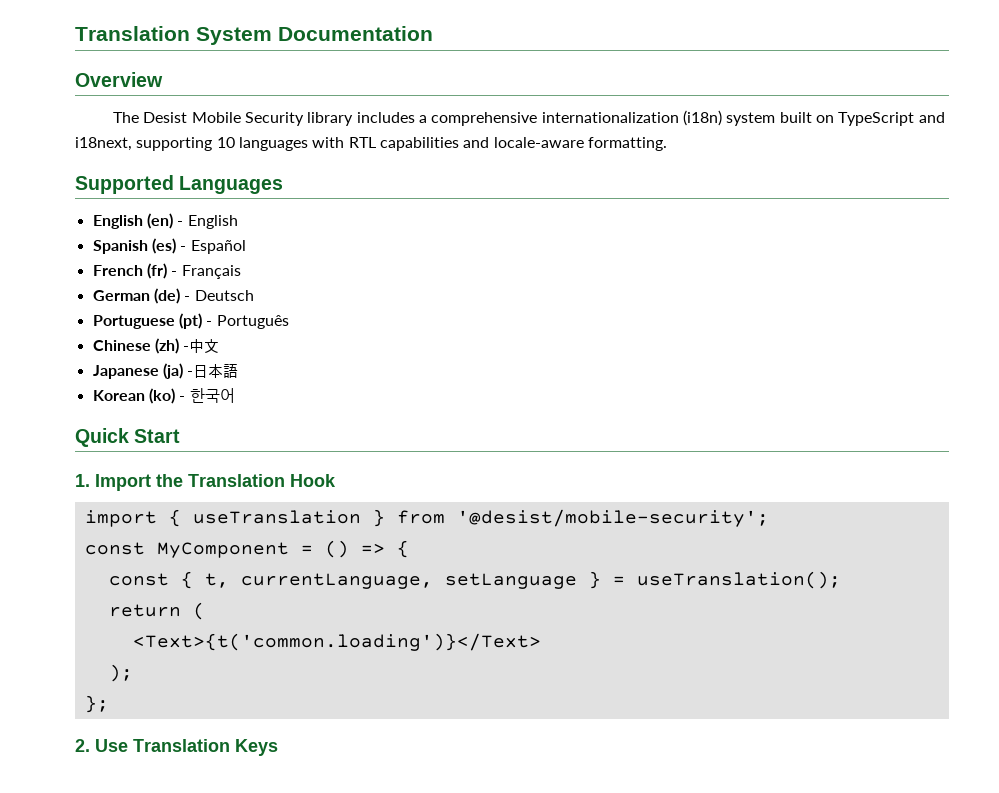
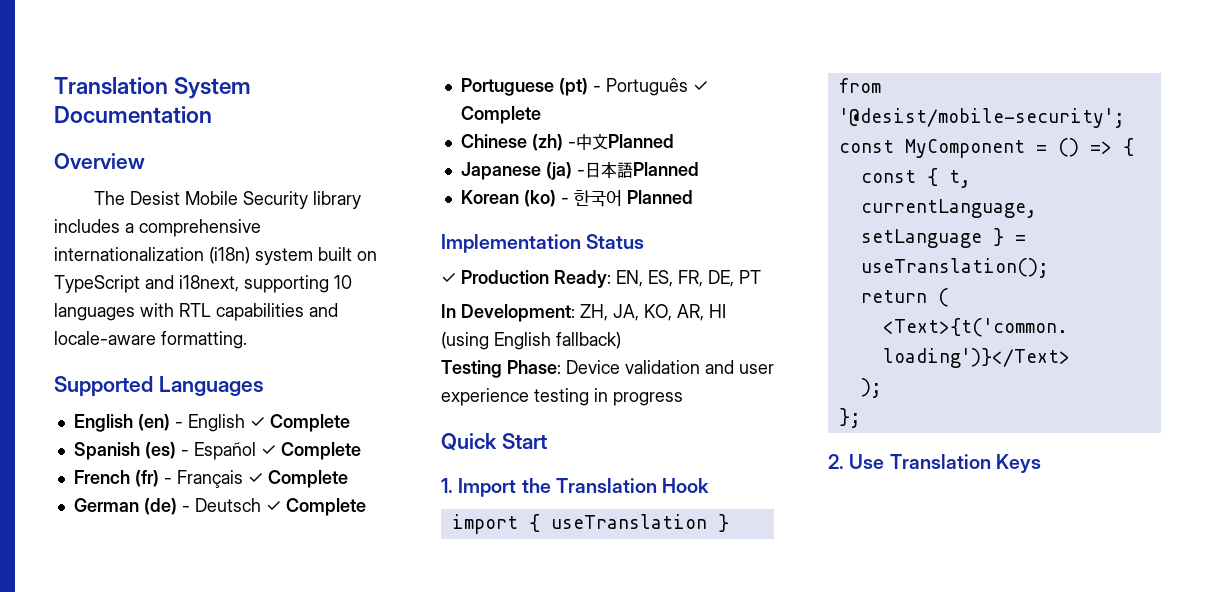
(238, 222) none -> [249,414,350,432] ✓ Complete
(246, 247) none -> [260,442,361,460] ✓ Complete
(241, 272) none -> [247,470,348,488] ✓ Complete
(254, 295) none -> [265,498,366,516] ✓ Complete
(289, 322) none -> [692,81,708,92] [460,106,541,124] ✓ Complete
(220, 346) none -> [607,134,674,148] Planned
(239, 371) none -> [632,162,699,176] Planned
(235, 395) none -> [626,190,693,204] [441,234,645,253] [441,270,761,288] [441,304,726,322] [441,332,621,350] [441,360,774,378] [441,388,683,406] Planned // Implementation Status // ✓ Production Ready: EN, ES, FR, DE, PT // In Development: ZH, JA, KO, AR, HI (using English fallback) // Testing Phase: Device validation and user experience testing in progress

